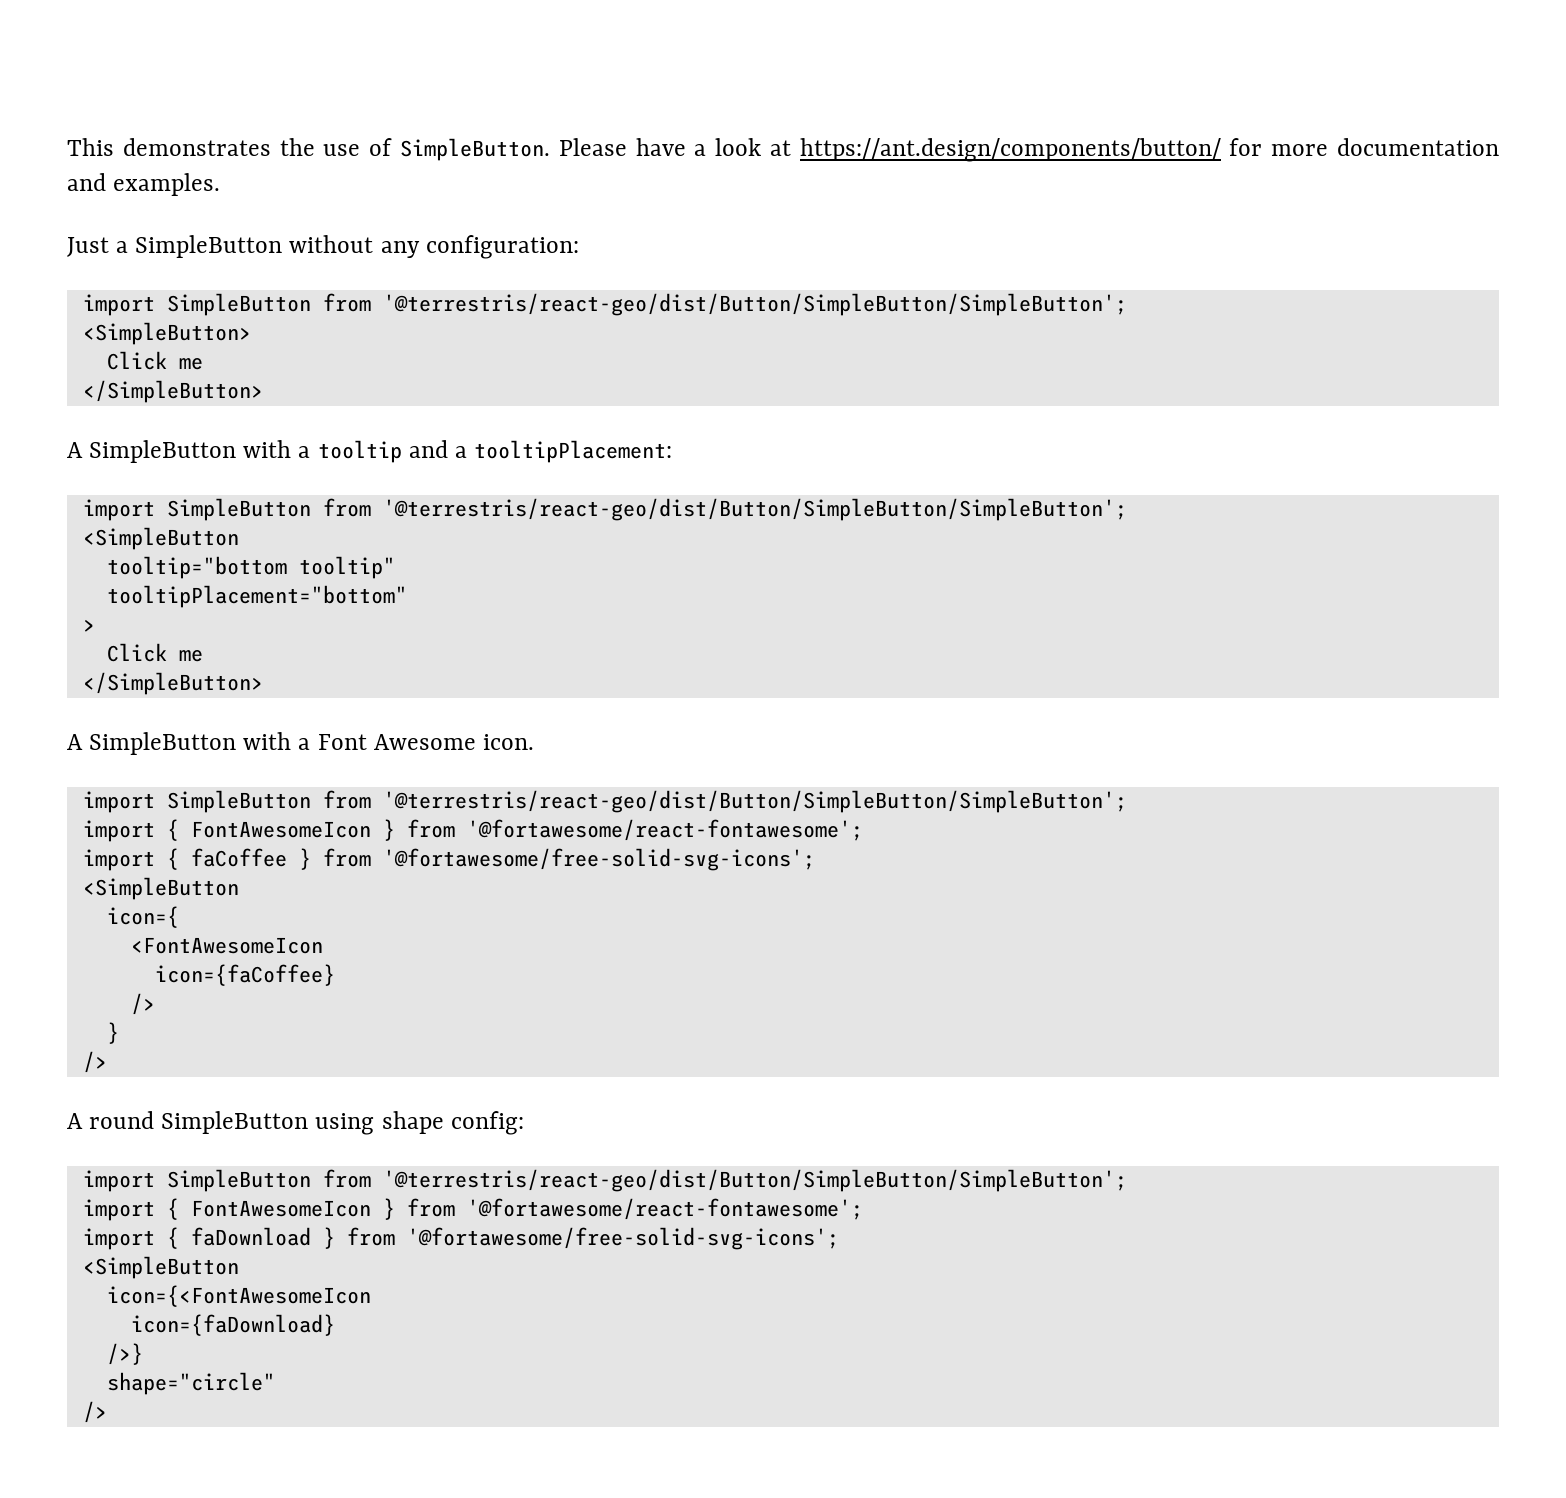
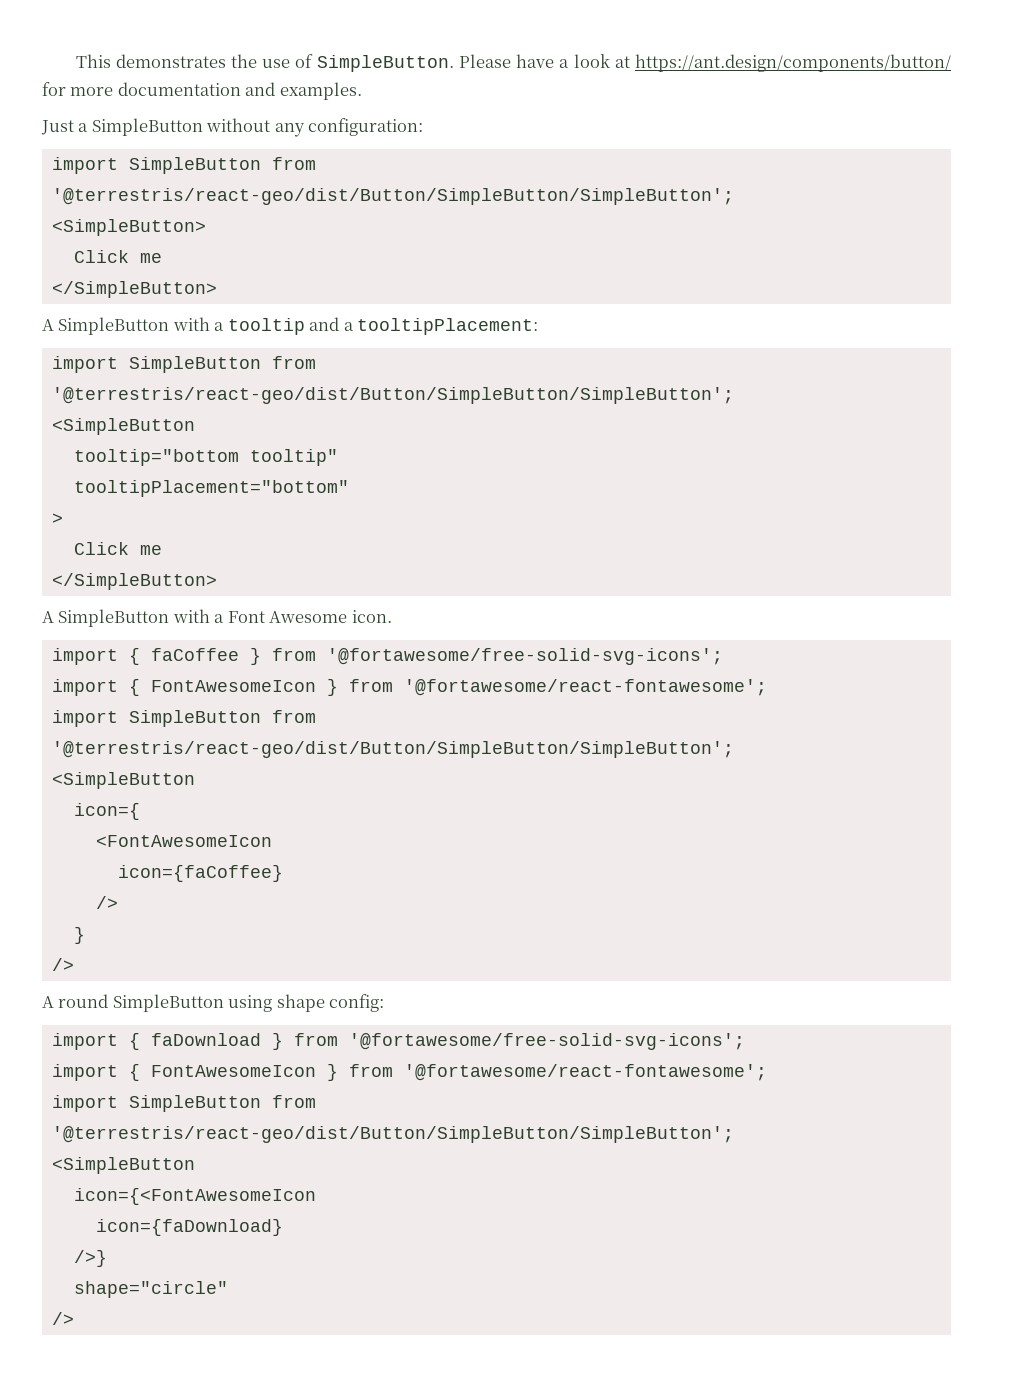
[166,790,1127,813] [82,819,863,842] [82,848,815,871] SimpleButton from '@terrestris/react-geo/dist/Button/SimpleButton/SimpleButton'; // import { FontAwesomeIcon } from '@fortawesome/react-fontawesome'; // import { faCoffee } from '@fortawesome/free-solid-svg-icons'; -> [128,648,723,665] [51,679,767,696] [51,710,316,727] [51,741,734,758] { faCoffee } from '@fortawesome/free-solid-svg-icons'; // import { FontAwesomeIcon } from '@fortawesome/react-fontawesome'; // import SimpleButton from '@terrestris/react-geo/dist/Button/SimpleButton/SimpleButton';
[166,1169,1127,1192] [82,1198,863,1221] [82,1227,839,1250] SimpleButton from '@terrestris/react-geo/dist/Button/SimpleButton/SimpleButton'; // import { FontAwesomeIcon } from '@fortawesome/react-fontawesome'; // import { faDownload } from '@fortawesome/free-solid-svg-icons'; -> [128,1033,745,1050] [51,1064,767,1081] [51,1095,316,1112] [51,1126,734,1143] { faDownload } from '@fortawesome/free-solid-svg-icons'; // import { FontAwesomeIcon } from '@fortawesome/react-fontawesome'; // import SimpleButton from '@terrestris/react-geo/dist/Button/SimpleButton/SimpleButton';

